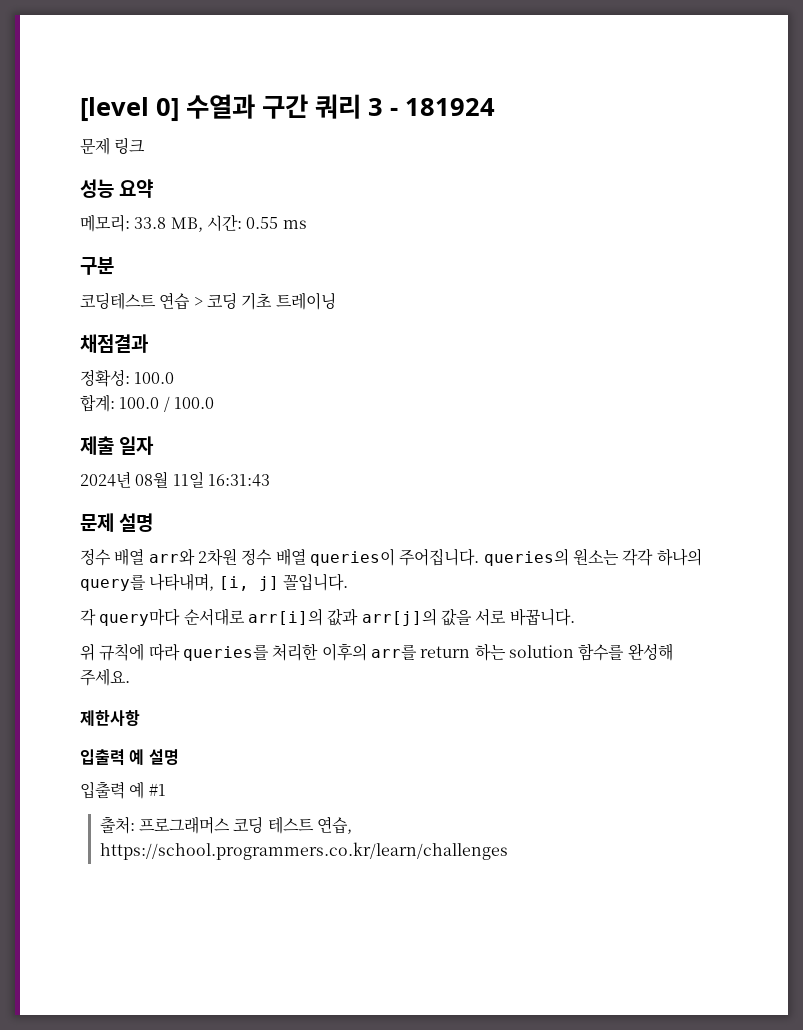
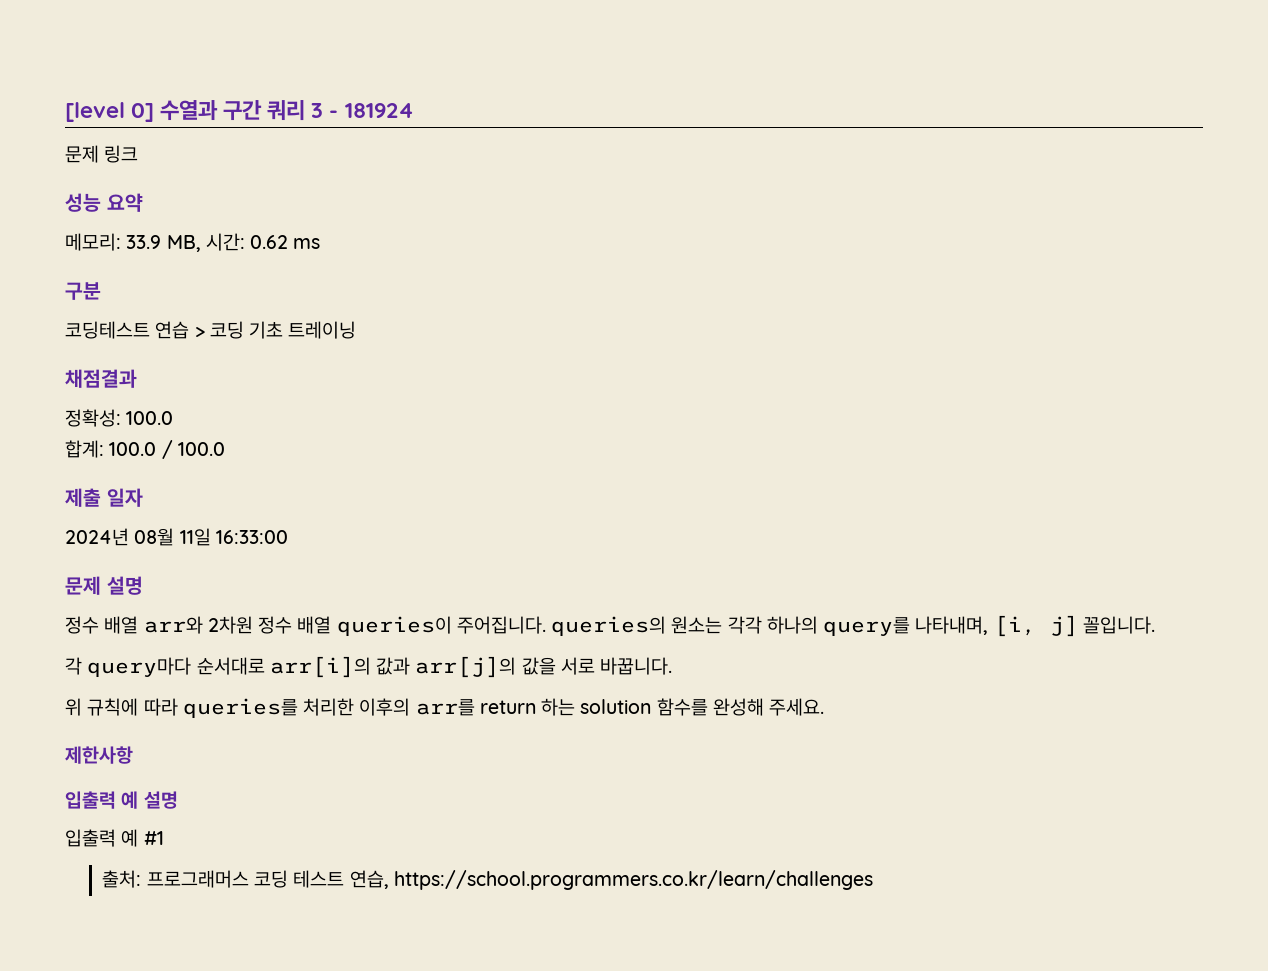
[134,217,167,229] 33.8 -> [126,235,162,249] 33.9
[246,217,279,229] 0.55 -> [250,235,289,249] 0.62
[207,474,270,487] 16:31:43 -> [215,530,288,544] 16:33:00

